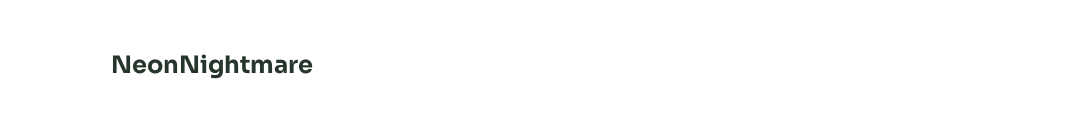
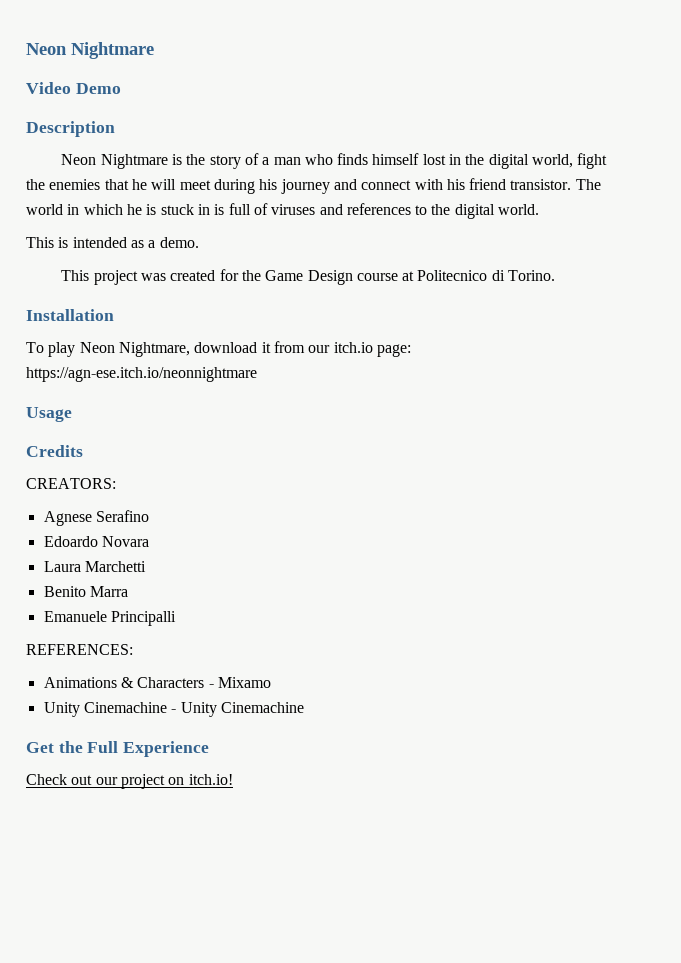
[111,54,313,79] NeonNightmare -> [26,42,154,59] [26,82,121,94] [26,121,115,137] [61,153,608,169] [26,178,601,194] [26,203,540,219] [26,237,199,248] [61,269,556,285] [26,309,114,321] [26,341,411,357] [26,367,257,382] [26,407,72,422] [26,445,83,457] [26,478,116,489] [43,510,149,526] [43,536,149,547] [43,561,146,572] [43,586,128,597] [43,611,176,626] [26,644,133,655] [43,677,271,688] [43,702,304,717] [26,741,210,757] [26,774,233,789] Neon Nightmare // Video Demo // Description // Neon Nightmare is the story of a man who finds himself lost in the digital world, fight the enemies that he will meet during his journey and connect with his friend transistor. The world in which he is stuck in is full of viruses and references to the digital world. // This is intended as a demo. // This project was created for the Game Design course at Politecnico di Torino. // Installation // To play Neon Nightmare, download it from our itch.io page: https://agn-ese.itch.io/neonnightmare // Usage // Credits // CREATORS: // Agnese Serafino // Edoardo Novara // Laura Marchetti // Benito Marra // Emanuele Principalli // REFERENCES: // Animations & Characters - Mixamo // Unity Cinemachine - Unity Cinemachine // Get the Full Experience // Check out our project on itch.io!

